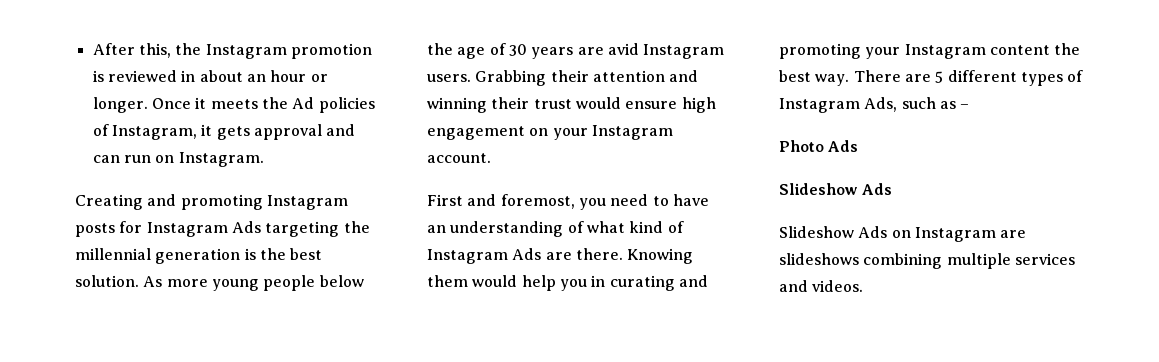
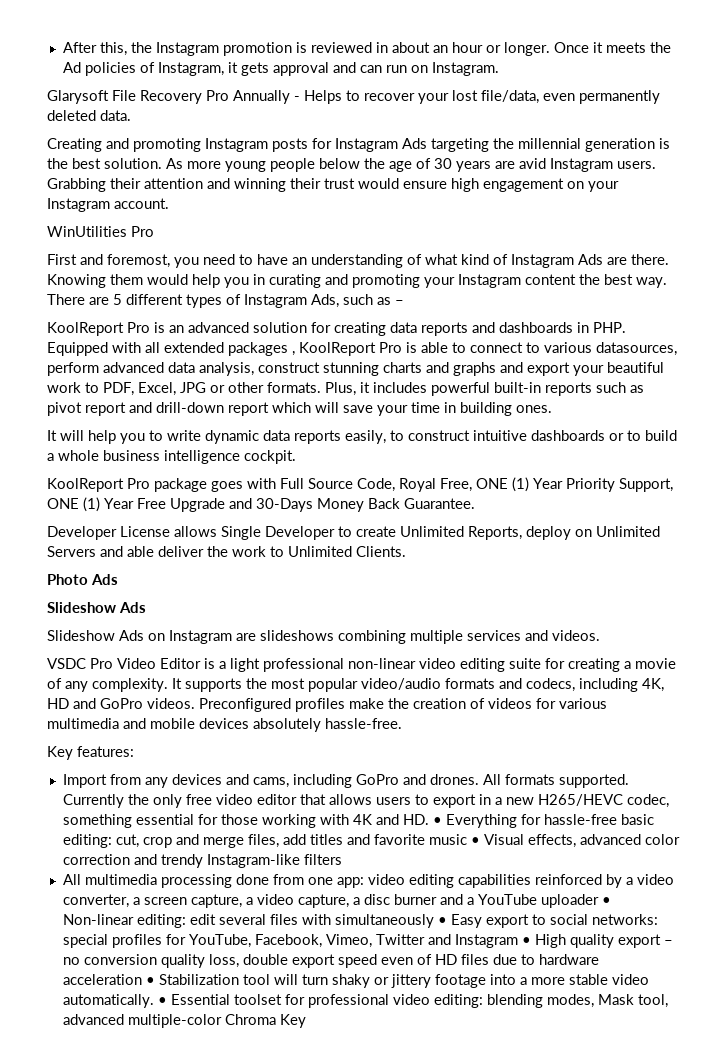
(264, 159) none -> [47,90,660,104] [47,110,131,121] // Glarysoft File Recovery Pro Annually - Helps to recover your lost file/data, even permanently deleted data.
(491, 158) none -> [47,226,154,237] // WinUtilities Pro
(970, 106) none -> [47,322,626,336] [47,342,677,356] [47,362,664,376] [47,382,644,396] [47,402,552,416] [47,430,677,444] [47,450,296,464] [47,477,673,492] [47,497,475,512] [47,526,660,540] [47,546,406,557] // KoolReport Pro is an advanced solution for creating data reports and dashboards in PHP. Equipped with all extended packages , KoolReport Pro is able to connect to various datasources, perform advanced data analysis, construct stunning charts and graphs and export your beautiful work to PDF, Excel, JPG or other formats. Plus, it includes powerful built-in reports such as pivot report and drill-down report which will save your time in building ones. // It will help you to write dynamic data reports easily, to construct intuitive dashboards or to build a whole business intelligence cockpit. // KoolReport Pro package goes with Full Source Code, Royal Free, ONE (1) Year Priority Support, ONE (1) Year Free Upgrade and 30-Days Money Back Guarantee. // Developer License allows Single Developer to create Unlimited Reports, deploy on Unlimited Servers and able deliver the work to Unlimited Clients.
(864, 286) none -> [47,658,676,672] [47,678,664,692] [47,698,607,712] [47,718,402,732] [47,746,134,760] [62,774,629,788] [62,794,669,808] [62,814,654,828] [62,834,680,848] [62,854,342,868] [62,874,674,888] [62,894,611,908] [62,914,658,928] [62,934,673,948] [62,954,599,968] [62,974,649,988] [62,994,668,1008] [62,1014,306,1028] // VSDC Pro Video Editor is a light professional non-linear video editing suite for creating a movie of any complexity. It supports the most popular video/audio formats and codecs, including 4K, HD and GoPro videos. Preconfigured profiles make the creation of videos for various multimedia and mobile devices absolutely hassle-free. // Key features: // Import from any devices and cams, including GoPro and drones. All formats supported. Сurrently the only free video editor that allows users to export in a new H265/HEVC codec, something essential for those working with 4K and HD. • Everything for hassle-free basic editing: cut, crop and merge files, add titles and favorite music • Visual effects, advanced color correction and trendy Instagram-like filters // All multimedia processing done from one app: video editing capabilities reinforced by a video converter, a screen capture, a video capture, a disc burner and a YouTube uploader • Non-linear editing: edit several files with simultaneously • Easy export to social networks: special profiles for YouTube, Facebook, Vimeo, Twitter and Instagram • High quality export – no conversion quality loss, double export speed even of HD files due to hardware acceleration • Stabilization tool will turn shaky or jittery footage into a more stable video automatically. • Essential toolset for professional video editing: blending modes, Mask tool, advanced multiple-color Chroma Key

